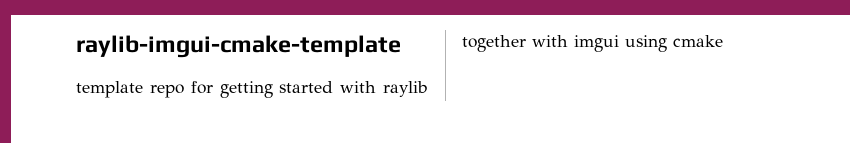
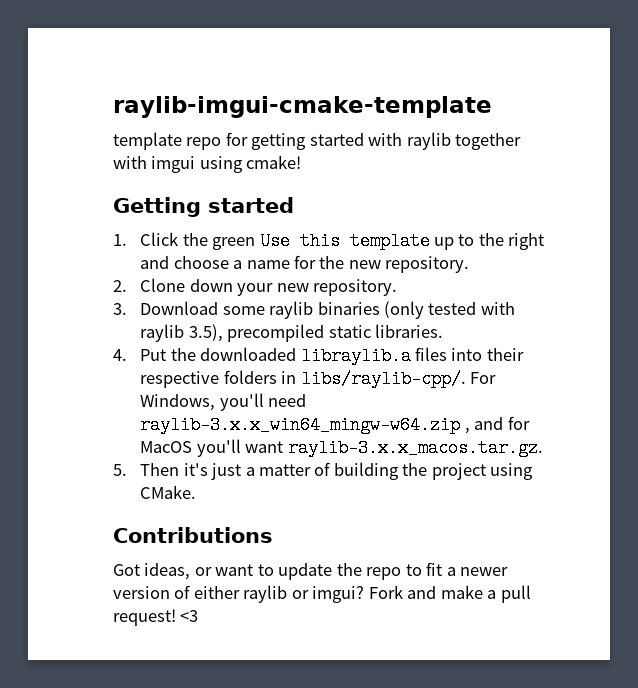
[673,35,723,47] cmake -> [246,155,302,169] [113,197,294,217] [113,232,545,250] [140,255,470,273] [113,278,397,296] [113,301,515,319] [140,324,443,342] [113,347,524,365] [140,370,496,388] [140,393,307,411] [140,416,530,434] [140,439,543,457] [113,462,534,480] [140,485,197,499] [113,527,273,543] [113,562,509,580] [113,585,531,603] [113,609,199,626] cmake! // Getting started // 1. Click the green Use this template up to the right and choose a name for the new repository. // 2. Clone down your new repository. // 3. Download some raylib binaries (only tested with raylib 3.5), precompiled static libraries. // 4. Put the downloaded libraylib.a files into their respective folders in libs/raylib-cpp/. For Windows, you'll need raylib-3.x.x_win64_mingw-w64.zip , and for MacOS you'll want raylib-3.x.x_macos.tar.gz. // 5. Then it's just a matter of building the project using CMake. // Contributions // Got ideas, or want to update the repo to fit a newer version of either raylib or imgui? Fork and make a pull request! <3

